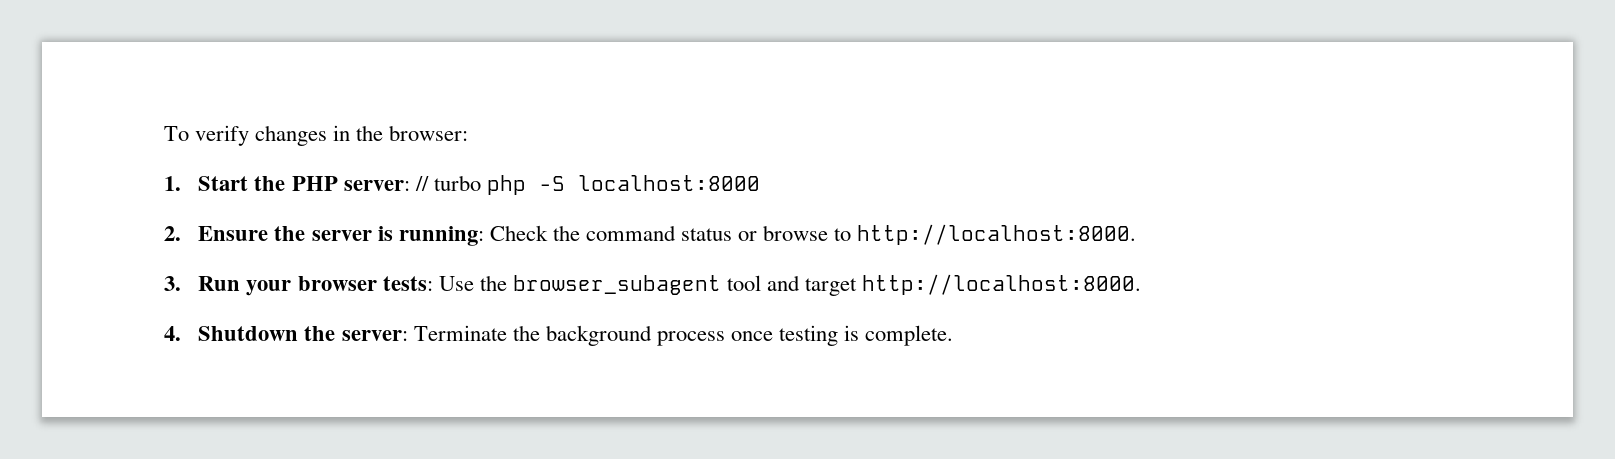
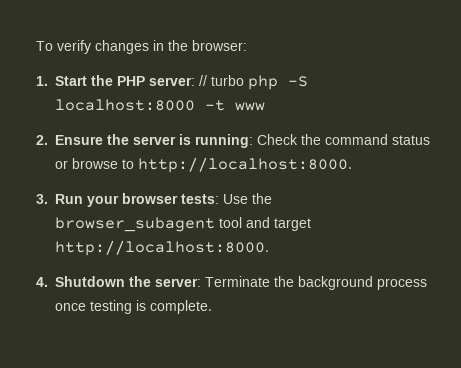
(760, 183) none -> [205,100,265,111] -t www

